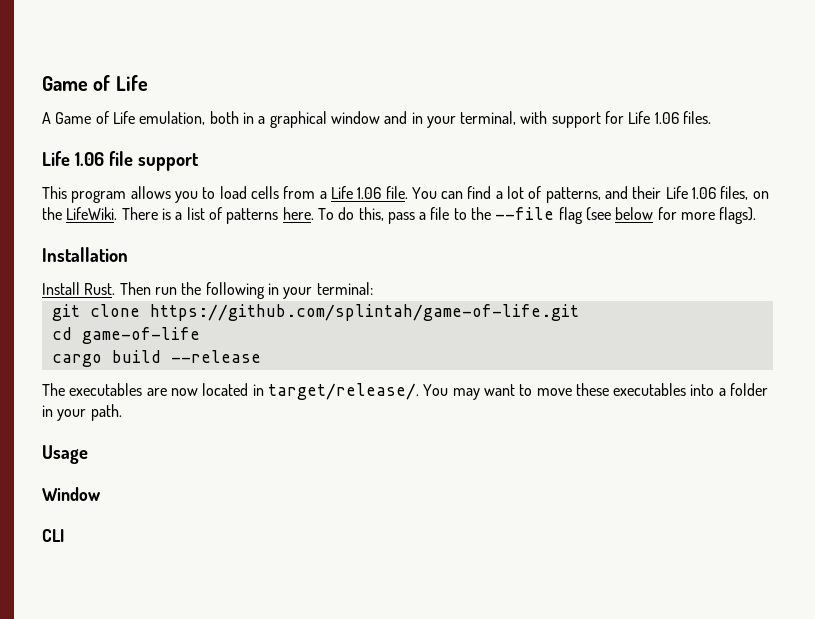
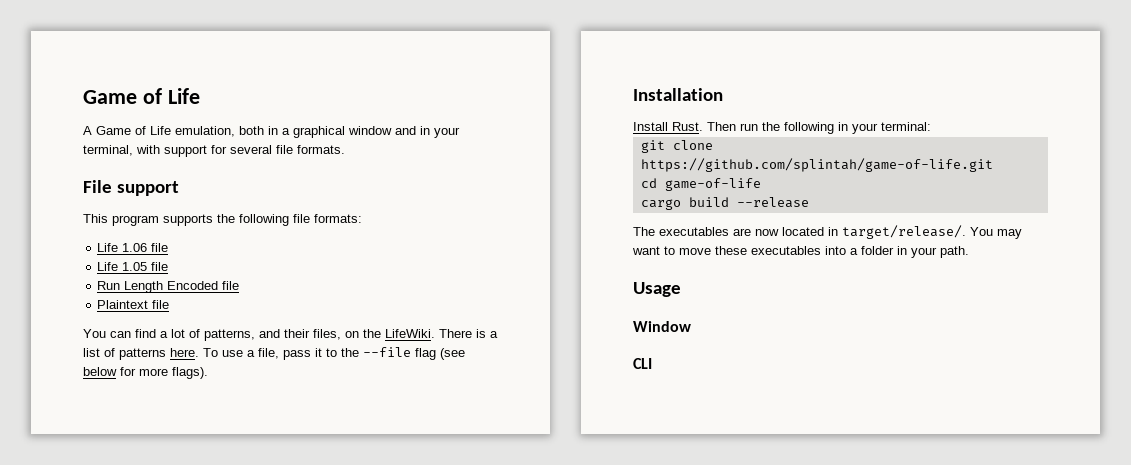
[628,111,712,124] [42,151,199,171] [42,186,408,203] Life 1.06 files. // Life 1.06 file support // This program allows you to load cells from a Life 1.06 file. -> [230,145,345,154] [83,180,179,196] [83,214,362,226] [97,243,169,252] [97,262,169,271] [97,281,240,293] [97,300,170,309] several file formats. // File support // This program supports the following file formats: // Life 1.06 file // Life 1.05 file // Run Length Encoded file // Plaintext file //
[665,186,717,199] Life 1.06 -> (310, 333) none
[338,207,450,224] do this, pass a file -> [222,348,322,360] use a file, pass it

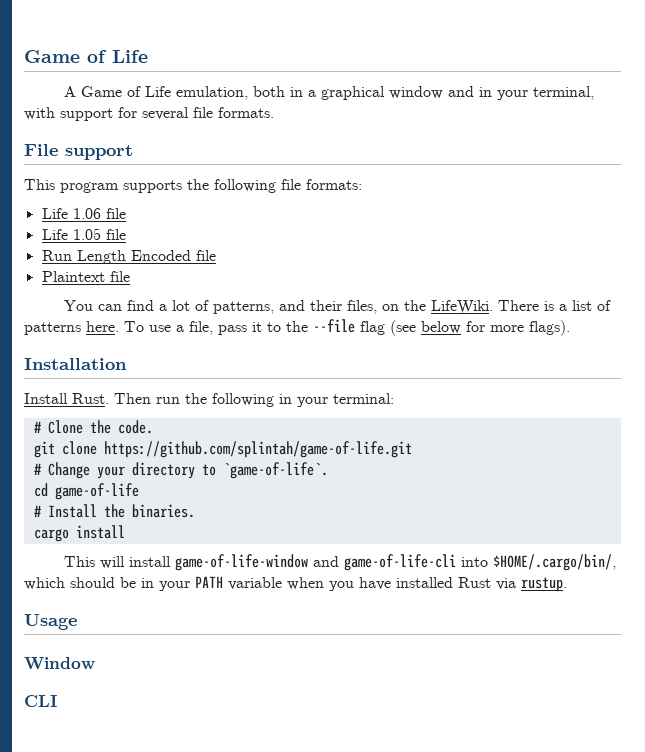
(931, 126) none -> [33,420,153,434] // # Clone the code.
[640,178,761,191] [640,197,809,210] [633,225,1022,239] [632,246,969,258] cd game-of-life // cargo build --release // The executables are now located in target/release/. You may want to move these executables into a folder in your path. -> [33,462,328,479] [33,483,139,500] [33,504,195,518] [33,525,125,542] [63,554,616,571] [24,576,567,592] # Change your directory to `game-of-life`. // cd game-of-life // # Install the binaries. // cargo install // This will install game-of-life-window and game-of-life-cli into $HOME/.cargo/bin/, which should be in your PATH variable when you have installed Rust via rustup.

